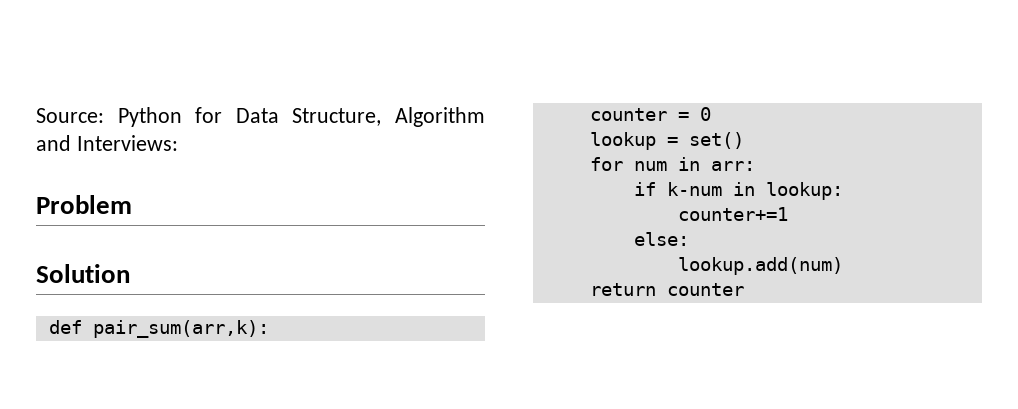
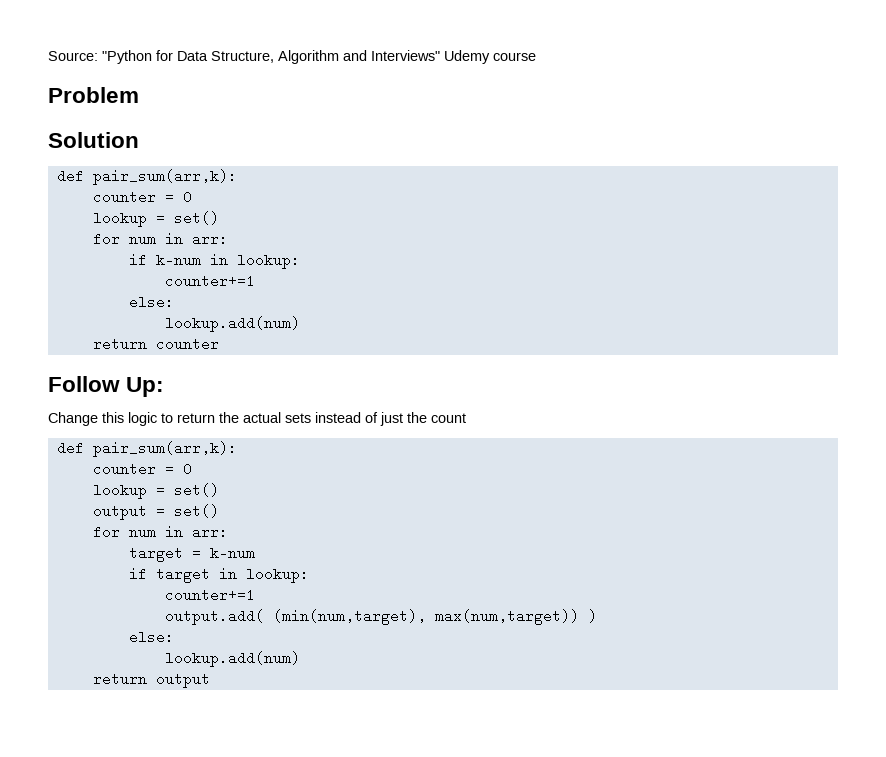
[117,107,182,127] Python -> [102,50,152,64] "Python
[76,135,178,151] Interviews: -> [371,50,536,64] Interviews" Udemy course
(744, 289) none -> [48,376,165,397] [48,412,466,426] [56,441,237,457] [92,462,192,476] [92,483,219,499] [92,504,219,520] [92,525,228,539] [128,546,255,562] [128,567,309,583] [164,588,255,602] [164,609,597,625] [128,630,174,644] [164,651,300,667] [92,672,210,688] // Follow Up: // Change this logic to return the actual sets instead of just the count // def pair_sum(arr,k): // counter = 0 // lookup = set() // output = set() // for num in arr: // target = k-num // if target in lookup: // counter+=1 // output.add( (min(num,target), max(num,target)) ) // else: // lookup.add(num) // return output

